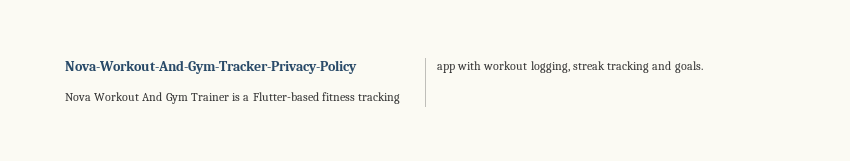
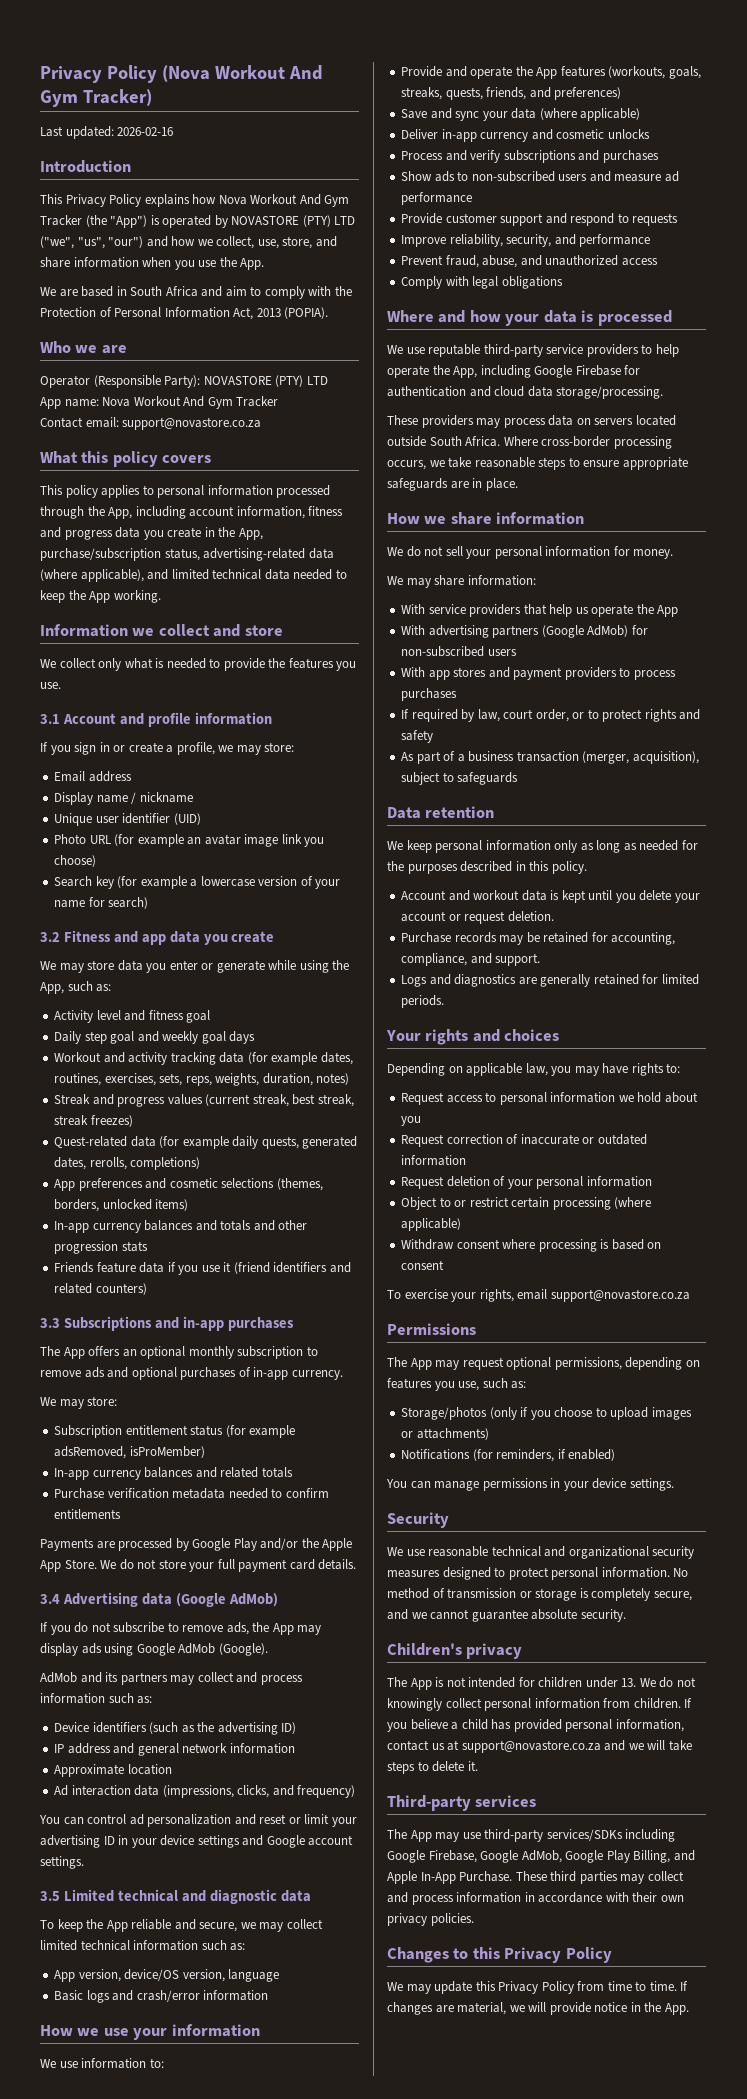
[65,60,357,74] [65,92,401,104] [437,61,703,73] Nova-Workout-And-Gym-Tracker-Privacy-Policy // Nova Workout And Gym Trainer is a Flutter-based fitness tracking app with workout logging, streak tracking and goals. -> [40,65,323,83] [40,89,152,107] [40,126,174,139] [40,160,131,173] [40,194,350,207] [40,215,356,228] [40,236,337,249] [40,257,265,270] [40,286,352,299] [40,307,329,320] [40,341,127,354] [40,375,328,388] [40,396,279,409] [40,417,262,430] [40,451,212,467] [40,485,331,498] [40,506,344,519] [40,527,263,540] [40,548,334,561] [40,569,347,582] [40,590,161,603] [40,624,283,637] [40,658,357,671] [40,682,61,689] [40,712,272,727] [40,742,295,755] [54,771,132,782] [54,792,193,805] [54,813,201,826] [54,834,325,847] [54,855,97,867] [54,876,341,889] [54,897,149,909] [40,930,275,945] [40,960,350,973] [40,981,112,994] [54,1010,211,1023] [54,1031,256,1044] [54,1052,353,1065] [54,1073,350,1086] [54,1094,354,1107] [54,1115,133,1127] [54,1136,358,1149] [54,1157,201,1170] [54,1178,323,1191] [54,1199,189,1212] [54,1220,308,1233] [54,1241,148,1254] [54,1262,351,1275] [54,1283,147,1295] [40,1316,294,1331] [40,1346,318,1359] [40,1367,343,1380] [40,1396,118,1409] [54,1425,296,1438] [54,1446,205,1459] [54,1467,293,1480] [54,1488,329,1499] [54,1509,122,1519] [40,1538,353,1551] [40,1559,357,1572] [40,1592,278,1607] [40,1622,322,1635] [40,1643,268,1656] [40,1672,303,1685] [40,1693,153,1704] [54,1722,297,1735] [54,1743,295,1756] [54,1764,172,1777] [54,1785,356,1798] [39,1814,357,1827] [40,1835,354,1848] [40,1856,84,1869] [40,1889,311,1904] [40,1919,323,1932] [40,1940,246,1951] [54,1969,280,1982] [54,1990,269,2003] [40,2024,260,2040] [40,2058,164,2069] [401,66,701,79] [401,87,622,100] [401,108,641,121] [401,129,650,142] [401,150,659,163] [401,171,679,182] [401,192,473,205] [401,213,679,226] [401,234,651,247] [401,255,658,268] [401,276,563,289] [387,310,672,326] [387,344,679,357] [387,365,641,378] [387,386,664,399] [387,415,676,428] [387,436,672,449] [387,457,688,470] [387,478,518,491] [387,512,585,525] [387,546,674,559] [387,575,536,588] [401,604,679,617] [401,625,648,638] [401,646,517,657] [401,667,676,680] [401,688,458,701] [401,709,701,722] [401,730,434,743] [401,751,699,764] [401,772,519,785] [387,806,495,819] [387,840,698,853] [387,861,587,874] [401,890,700,903] [401,911,554,924] [401,932,676,945] [401,953,541,966] [401,974,699,987] [401,995,445,1008] [386,1029,560,1045] [387,1063,681,1076] [401,1092,698,1105] [401,1116,422,1126] [401,1134,647,1147] [401,1155,467,1166] [401,1176,652,1189] [401,1197,652,1210] [401,1218,462,1231] [401,1239,662,1252] [401,1260,445,1270] [387,1289,690,1302] [387,1323,476,1335] [387,1357,700,1370] [387,1378,527,1391] [401,1407,692,1420] [401,1428,489,1440] [401,1449,616,1462] [386,1478,674,1491] [387,1512,449,1528] [387,1546,695,1559] [387,1567,689,1580] [387,1588,692,1601] [387,1609,626,1622] [387,1643,523,1659] [387,1677,696,1690] [387,1698,693,1711] [387,1719,684,1732] [387,1740,692,1753] [387,1761,478,1774] [387,1795,537,1811] [387,1829,676,1842] [387,1850,695,1863] [387,1871,684,1884] [387,1892,684,1905] [387,1913,474,1926] [387,1947,612,1963] [387,1981,689,1994] [387,2002,689,2015] Privacy Policy (Nova Workout And Gym Tracker) // Last updated: 2026-02-16 // Introduction // This Privacy Policy explains how Nova Workout And Gym Tracker (the "App") is operated by NOVASTORE (PTY) LTD ("we", "us", "our") and how we collect, use, store, and share information when you use the App. // We are based in South Africa and aim to comply with the Protection of Personal Information Act, 2013 (POPIA). // Who we are // Operator (Responsible Party): NOVASTORE (PTY) LTD // App name: Nova Workout And Gym Tracker // Contact email: support@novastore.co.za // What this policy covers // This policy applies to personal information processed through the App, including account information, fitness and progress data you create in the App, purchase/subscription status, advertising-related data (where applicable), and limited technical data needed to keep the App working. // Information we collect and store // We collect only what is needed to provide the features you use. // 3.1 Account and profile information // If you sign in or create a profile, we may store: // Email address // Display name / nickname // Unique user identifier (UID) // Photo URL (for example an avatar image link you choose) // Search key (for example a lowercase version of your name for search) // 3.2 Fitness and app data you create // We may store data you enter or generate while using the App, such as: // Activity level and fitness goal // Daily step goal and weekly goal days // Workout and activity tracking data (for example dates, routines, exercises, sets, reps, weights, duration, notes) // Streak and progress values (current streak, best streak, streak freezes) // Quest-related data (for example daily quests, generated dates, rerolls, completions) // App preferences and cosmetic selections (themes, borders, unlocked items) // In-app currency balances and totals and other progression stats // Friends feature data if you use it (friend identifiers and related counters) // 3.3 Subscriptions and in-app purchases // The App offers an optional monthly subscription to remove ads and optional purchases of in-app currency. // We may store: // Subscription entitlement status (for example adsRemoved, isProMember) // In-app currency balances and related totals // Purchase verification metadata needed to confirm entitlements // Payments are processed by Google Play and/or the Apple App Store. We do not store your full payment card details. // 3.4 Advertising data (Google AdMob) // If you do not subscribe to remove ads, the App may display ads using Google AdMob (Google). // AdMob and its partners may collect and process information such as: // Device identifiers (such as the advertising ID) // IP address and general network information // Approximate location // Ad interaction data (impressions, clicks, and frequency) // You can control ad personalization and reset or limit your advertising ID in your device settings and Google account settings. // 3.5 Limited technical and diagnostic data // To keep the App reliable and secure, we may collect limited technical information such as: // App version, device/OS version, language // Basic logs and crash/error information // How we use your information // We use information to: // Provide and operate the App features (workouts, goals, streaks, quests, friends, and preferences) // Save and sync your data (where applicable) // Deliver in-app currency and cosmetic unlocks // Process and verify subscriptions and purchases // Show ads to non-subscribed users and measure ad performance // Provide customer support and respond to requests // Improve reliability, security, and performance // Prevent fraud, abuse, and unauthorized access // Comply with legal obligations // Where and how your data is processed // We use reputable third-party service providers to help operate the App, including Google Firebase for authentication and cloud data storage/processing. // These providers may process data on servers located outside South Africa. Where cross-border processing occurs, we take reasonable steps to ensure appropriate safeguards are in place. // How we share information // We do not sell your personal information for money. // We may share information: // With service providers that help us operate the App // With advertising partners (Google AdMob) for non-subscribed users // With app stores and payment providers to process purchases // If required by law, court order, or to protect rights and safety // As part of a business transaction (merger, acquisition), subject to safeguards // Data retention // We keep personal information only as long as needed for the purposes described in this policy. // Account and workout data is kept until you delete your account or request deletion. // Purchase records may be retained for accounting, compliance, and support. // Logs and diagnostics are generally retained for limited periods. // Your rights and choices // Depending on applicable law, you may have rights to: // Request access to personal information we hold about you // Request correction of inaccurate or outdated information // Request deletion of your personal information // Object to or restrict certain processing (where applicable) // Withdraw consent where processing is based on consent // To exercise your rights, email support@novastore.co.za // Permissions // The App may request optional permissions, depending on features you use, such as: // Storage/photos (only if you choose to upload images or attachments) // Notifications (for reminders, if enabled) // You can manage permissions in your device settings. // Security // We use reasonable technical and organizational security measures designed to protect personal information. No method of transmission or storage is completely secure, and we cannot guarantee absolute security. // Children's privacy // The App is not intended for children under 13. We do not knowingly collect personal information from children. If you believe a child has provided personal information, contact us at support@novastore.co.za and we will take steps to delete it. // Third-party services // The App may use third-party services/SDKs including Google Firebase, Google AdMob, Google Play Billing, and Apple In-App Purchase. These third parties may collect and process information in accordance with their own privacy policies. // Changes to this Privacy Policy // We may update this Privacy Policy from time to time. If changes are material, we will provide notice in the App.

